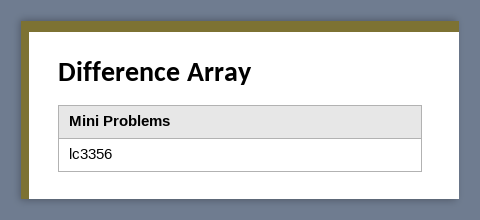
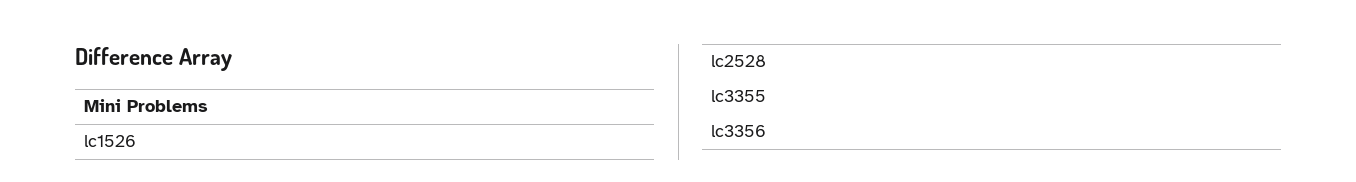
(171, 120) none -> [83,135,136,147] [710,55,766,67] [710,90,766,102] // lc1526 // lc2528 // lc3355

